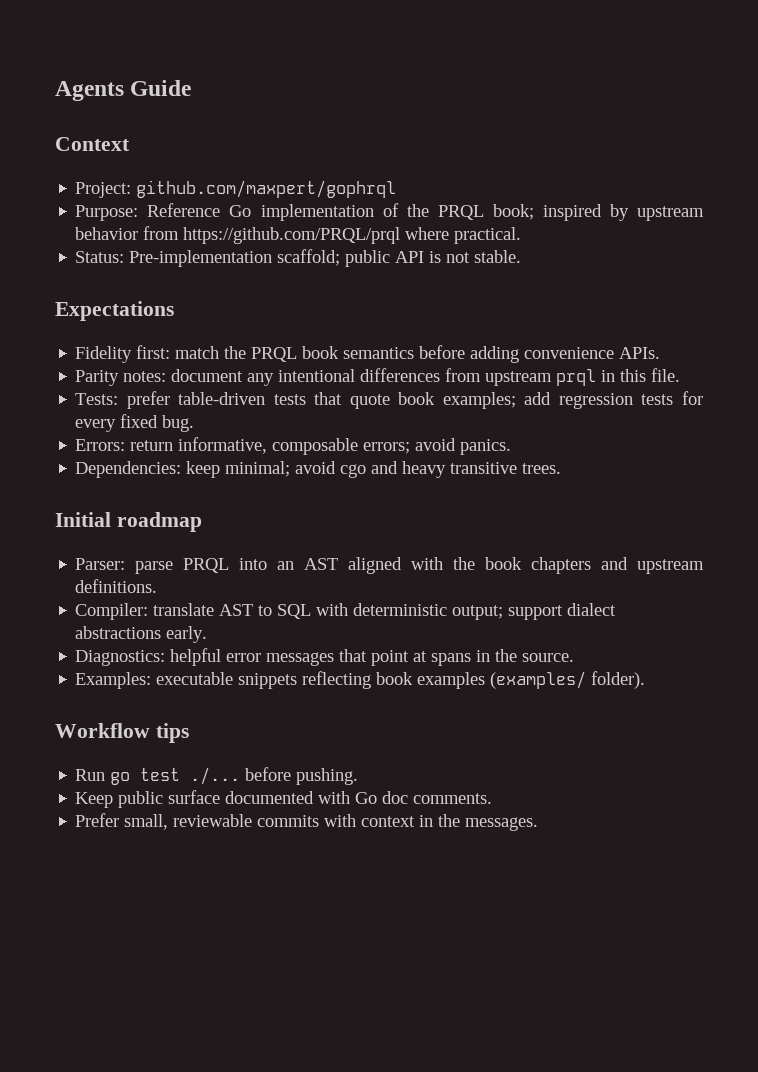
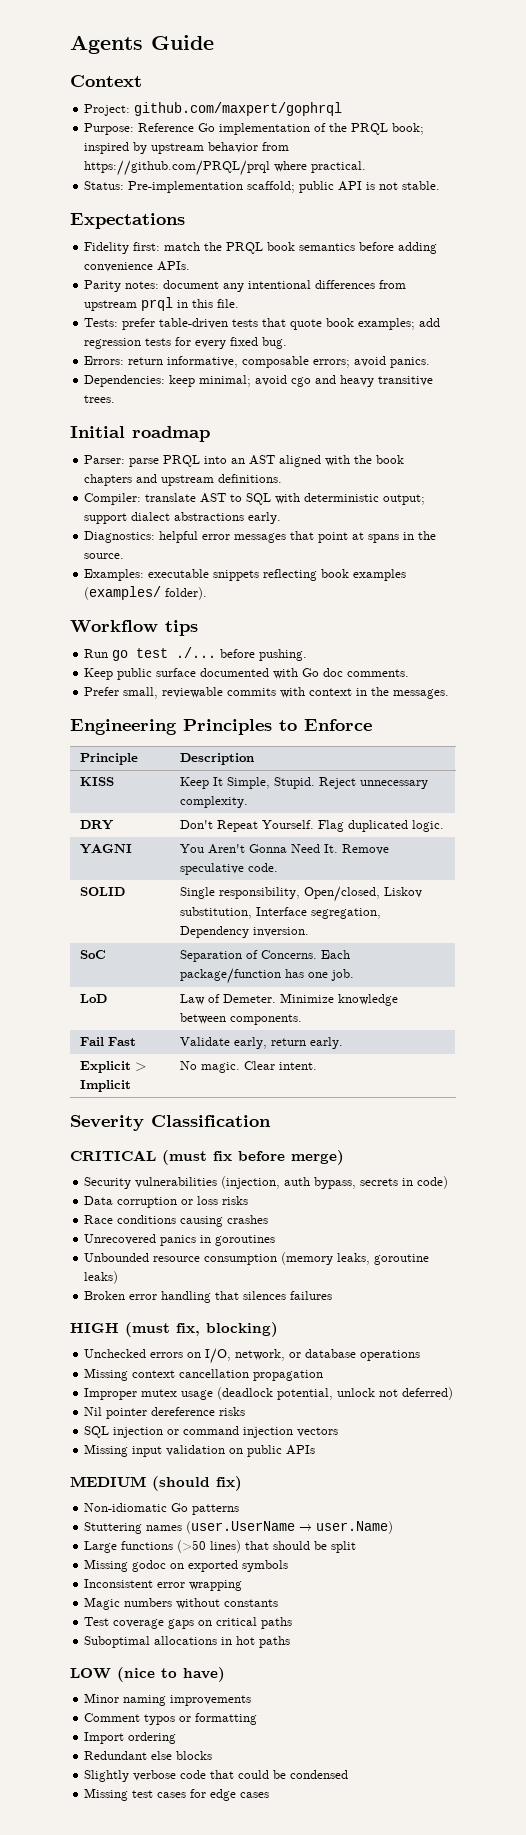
(539, 824) none -> [70,719,372,735] [80,753,139,765] [180,753,255,765] [80,777,115,786] [180,777,429,789] [180,796,249,808] [80,820,115,830] [180,820,445,832] [80,844,133,854] [180,844,390,855] [180,863,279,875] [80,887,126,896] [180,886,423,902] [180,907,382,919] [180,926,310,938] [80,950,107,959] [180,950,351,962] [180,968,355,984] [80,994,108,1003] [180,993,399,1006] [180,1013,303,1025] [80,1037,137,1046] [180,1037,344,1049] [80,1061,148,1073] [80,1080,132,1092] [180,1061,318,1073] [70,1115,271,1131] [70,1150,344,1165] [84,1176,449,1189] [84,1196,249,1208] [84,1215,269,1227] [84,1234,276,1246] [84,1252,430,1265] [84,1271,119,1284] [84,1291,333,1303] [70,1322,278,1337] [84,1348,421,1364] [84,1368,324,1381] [84,1387,454,1400] [84,1407,246,1419] [84,1426,339,1438] [84,1444,316,1457] [70,1476,242,1491] [84,1503,240,1515] [84,1521,394,1534] [84,1540,357,1553] [84,1559,289,1572] [84,1579,243,1591] [84,1597,279,1610] [84,1617,293,1629] [84,1636,291,1648] [70,1667,225,1682] [84,1693,252,1706] [84,1713,258,1725] [84,1732,177,1744] [84,1751,213,1760] [84,1770,349,1782] [84,1788,270,1801] // Engineering Principles to Enforce // Principle | Description // KISS | Keep It Simple, Stupid. Reject unnecessary complexity. // DRY | Don't Repeat Yourself. Flag duplicated logic. // YAGNI | You Aren't Gonna Need It. Remove speculative code. // SOLID | Single responsibility, Open/closed, Liskov substitution, Interface segregation, Dependency inversion. // SoC | Separation of Concerns. Each package/function has one job. // LoD | Law of Demeter. Minimize knowledge between components. // Fail Fast | Validate early, return early. // Explicit > Implicit | No magic. Clear intent. // Severity Classification // CRITICAL (must fix before merge) // Security vulnerabilities (injection, auth bypass, secrets in code) // Data corruption or loss risks // Race conditions causing crashes // Unrecovered panics in goroutines // Unbounded resource consumption (memory leaks, goroutine leaks) // Broken error handling that silences failures // HIGH (must fix, blocking) // Unchecked errors on I/O, network, or database operations // Missing context cancellation propagation // Improper mutex usage (deadlock potential, unlock not deferred) // Nil pointer dereference risks // SQL injection or command injection vectors // Missing input validation on public APIs // MEDIUM (should fix) // Non-idiomatic Go patterns // Stuttering names (user.UserName → user.Name) // Large functions (>50 lines) that should be split // Missing godoc on exported symbols // Inconsistent error wrapping // Magic numbers without constants // Test coverage gaps on critical paths // Suboptimal allocations in hot paths // LOW (nice to have) // Minor naming improvements // Comment typos or formatting // Import ordering // Redundant else blocks // Slightly verbose code that could be condensed // Missing test cases for edge cases

